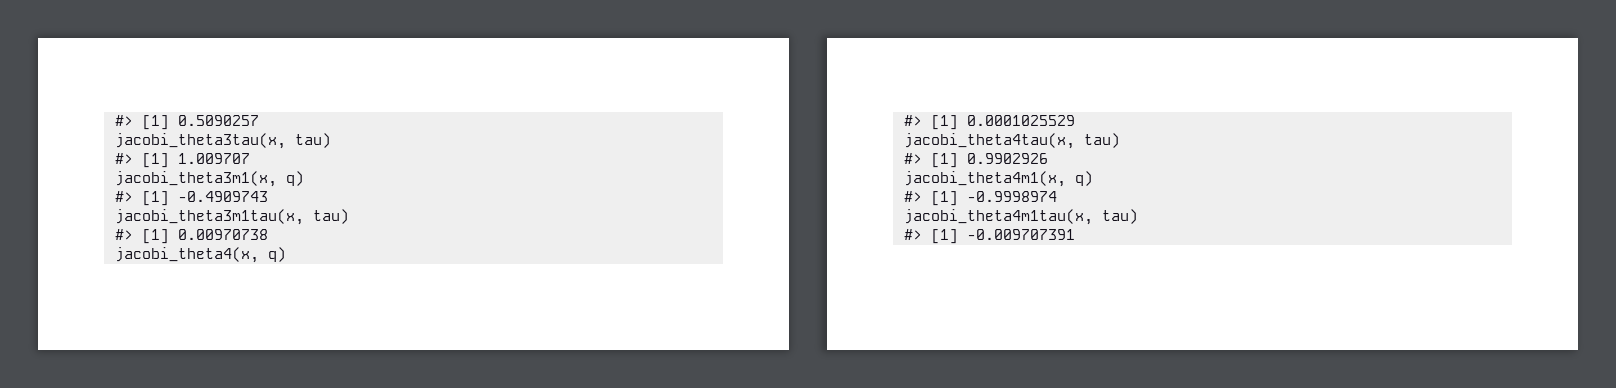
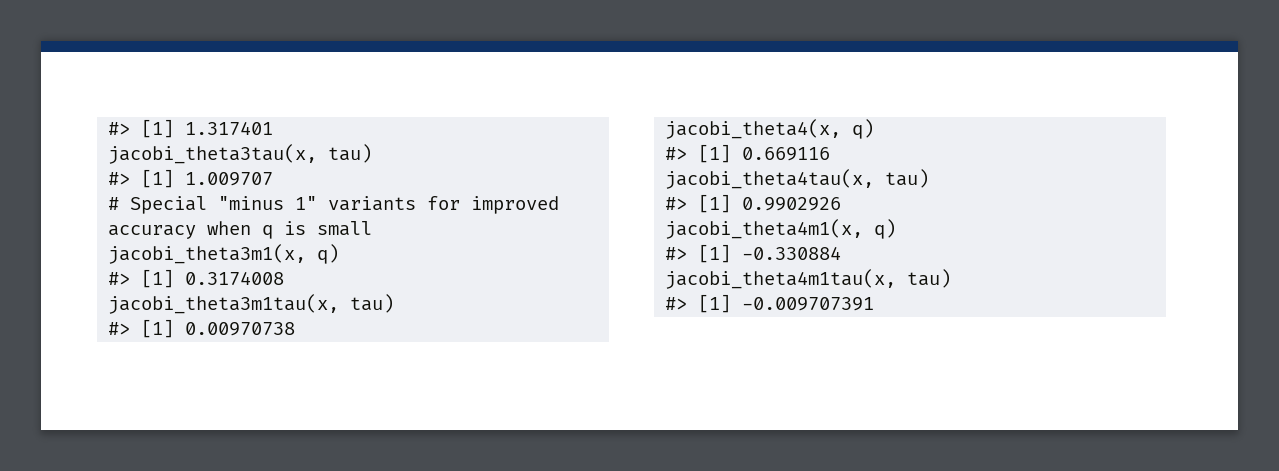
[115,115,260,130] #> [1] 0.5090257 -> [108,119,274,138] #> [1] 1.317401
(251, 158) none -> [108,196,560,214] [108,221,373,239] // # Special "minus 1" variants for improved accuracy when q is small
[178,191,269,202] -0.4909743 -> [185,271,285,285] 0.3174008
[967,115,1076,126] 0.0001025529 -> [742,147,831,161] 0.669116
[967,191,1058,202] -0.9998974 -> [742,246,842,260] -0.330884

